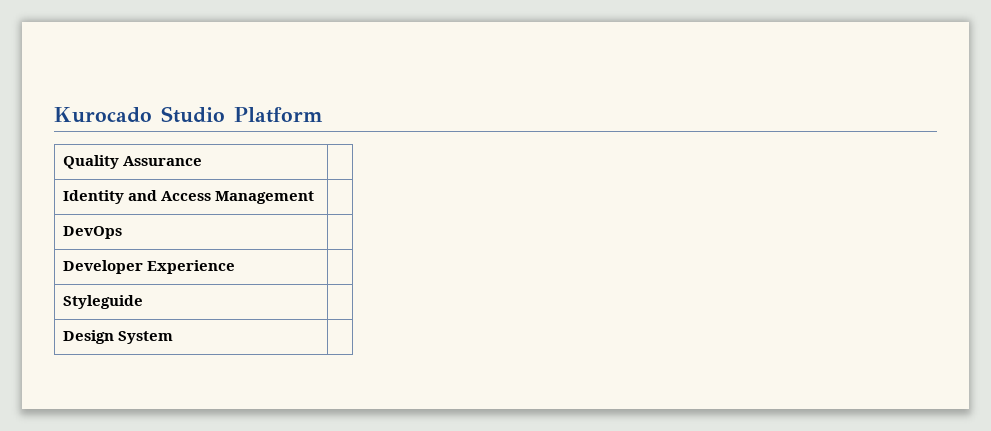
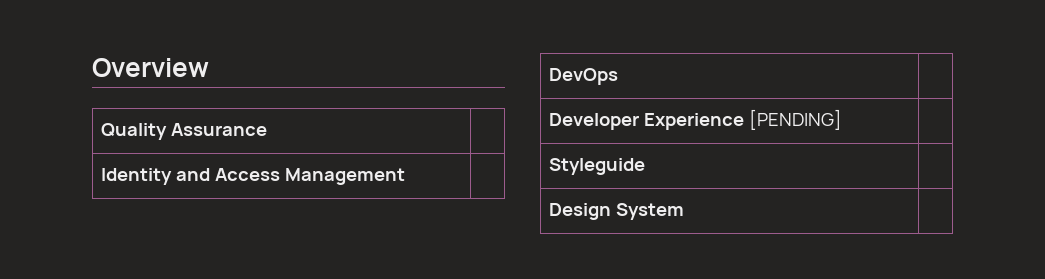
[54,106,323,123] Kurocado Studio Platform -> [92,58,209,77] Overview
(235, 267) none -> [749,109,843,130] [PENDING]

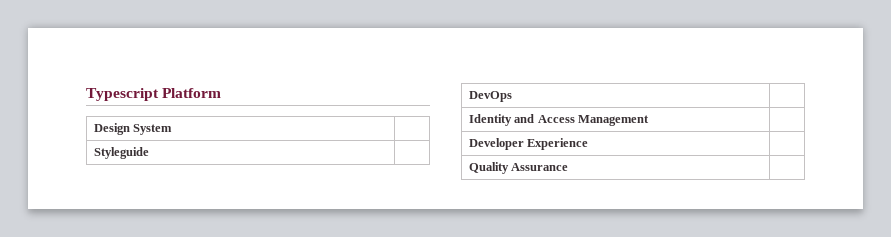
[92,58,209,77] [101,123,268,140] [101,168,406,185] [549,68,619,85] [549,109,843,130] [549,158,646,175] [549,203,685,220] Overview // Quality Assurance | // Identity and Access Management | // DevOps | // Developer Experience [PENDING] | // Styleguide | // Design System -> [86,88,222,101] [93,123,173,135] [93,147,149,159] [468,91,512,102] [468,114,650,126] [468,138,589,150] [468,162,569,174] Typescript Platform // Design System | // Styleguide | // DevOps | // Identity and Access Management | // Developer Experience | // Quality Assurance

